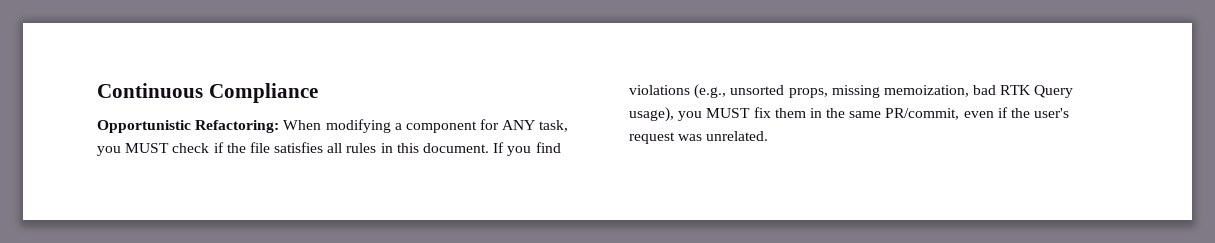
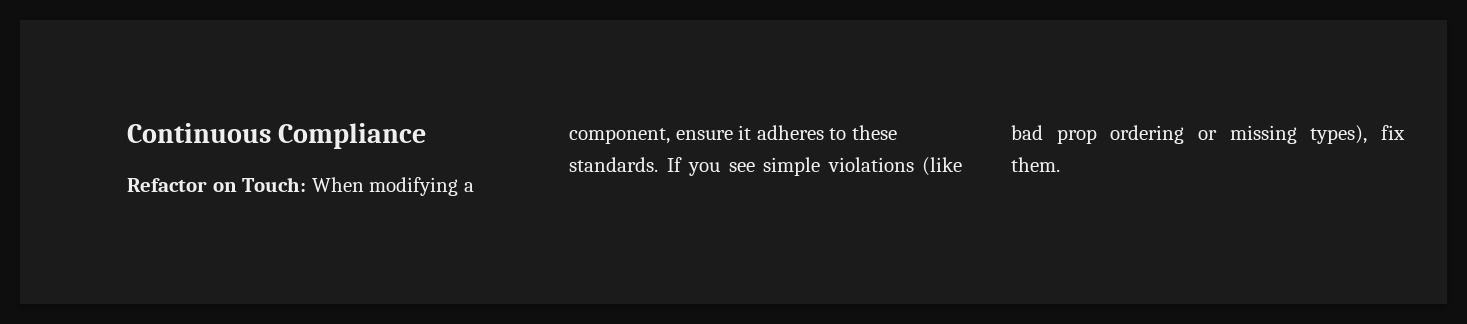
[97,119,569,133] [97,142,561,156] [629,84,1074,99] [629,107,1070,122] [629,131,769,144] Opportunistic Refactoring: When modifying a component for ANY task, you MUST check if the file satisfies all rules in this document. If you find violations (e.g., unsorted props, missing memoization, bad RTK Query usage), you MUST fix them in the same PR/commit, even if the user's request was unrelated. -> [127,177,474,196] [569,125,897,144] [569,157,962,176] [1011,125,1405,144] [1011,157,1060,172] Refactor on Touch: When modifying a component, ensure it adheres to these standards. If you see simple violations (like bad prop ordering or missing types), fix them.

